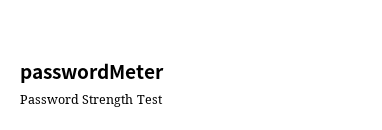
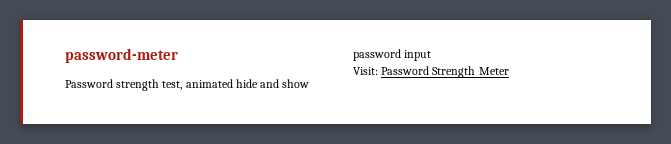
[20,63,164,83] [20,94,163,107] passwordMeter // Password Strength Test -> [65,48,178,63] [65,79,310,91] [353,49,432,61] [353,66,509,78] password-meter // Password strength test, animated hide and show password input // Visit: Password Strength Meter

